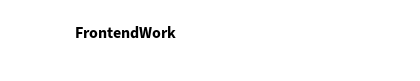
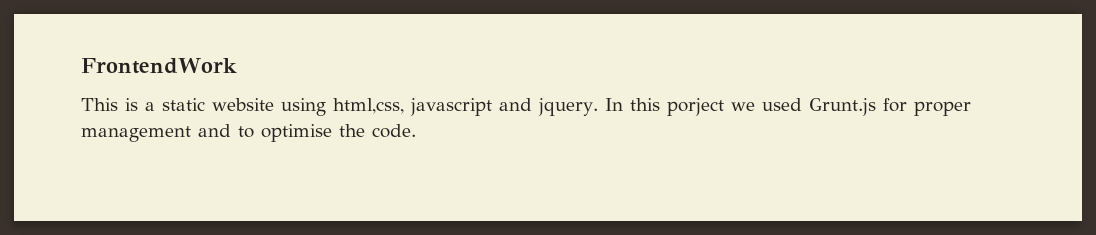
(176, 32) none -> [81,98,971,116] [81,124,416,142] // This is a static website using html,css, javascript and jquery. In this porject we used Grunt.js for proper management and to optimise the code.

